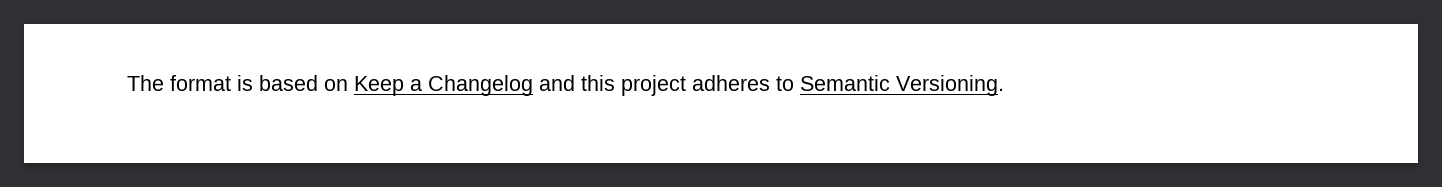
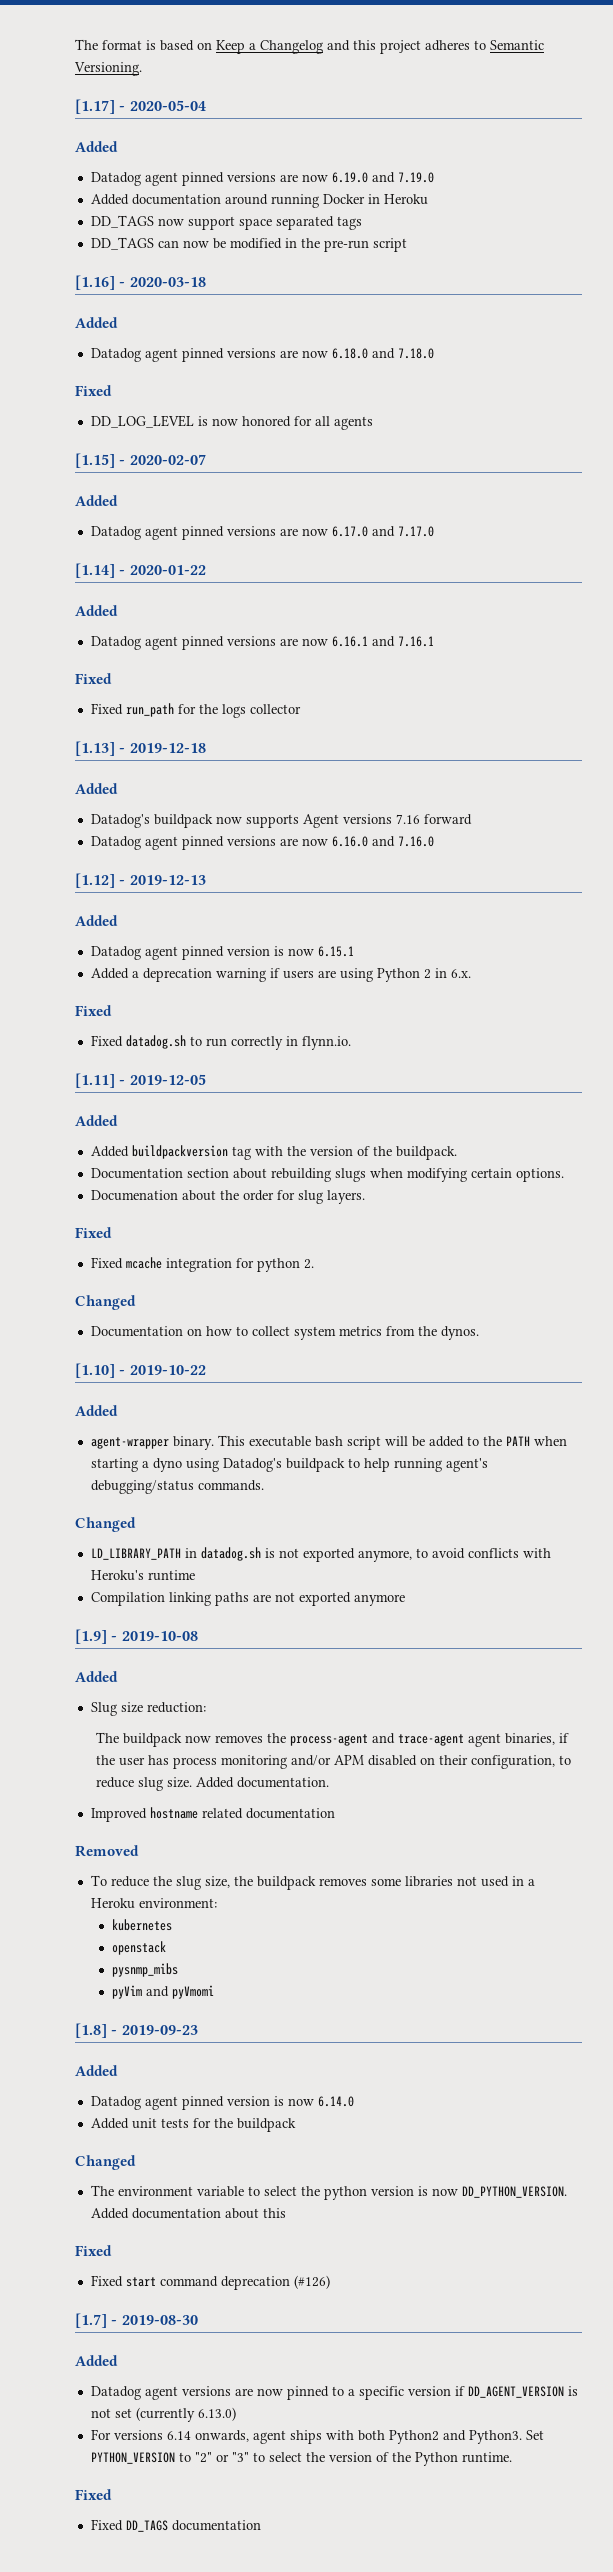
(1004, 85) none -> [75,99,206,114] [75,141,118,152] [90,172,434,186] [90,194,428,208] [90,215,362,230] [90,237,407,252] [75,275,206,290] [75,317,118,328] [90,348,434,362] [75,385,112,396] [90,415,373,430] [75,453,206,468] [75,495,118,506] [90,526,434,540] [75,563,206,578] [75,605,118,616] [90,636,434,650] [75,673,112,684] [90,703,301,718] [75,741,206,756] [75,783,118,794] [90,814,472,828] [90,836,434,850] [75,873,206,888] [75,915,118,926] [90,946,354,960] [90,968,471,982] [75,1005,112,1016] [90,1035,351,1050] [75,1073,206,1088] [75,1115,118,1126] [90,1145,457,1160] [90,1168,564,1182] [90,1190,365,1204] [75,1227,112,1238] [90,1257,314,1272] [75,1295,136,1310] [90,1326,479,1340] [75,1363,206,1378] [75,1405,118,1416] [90,1435,567,1450] [90,1458,488,1472] [90,1480,264,1494] [75,1517,136,1532] [90,1547,551,1562] [90,1570,195,1581] [90,1592,405,1606] [75,1629,198,1644] [75,1671,118,1682] [90,1702,206,1716] [95,1732,569,1747] [95,1755,571,1769] [95,1777,329,1791] [90,1807,335,1822] [75,1845,139,1857] [90,1875,535,1890] [90,1898,217,1909] [111,1919,172,1931] [111,1941,166,1955] [111,1963,178,1977] [111,1985,214,1999] [75,2023,198,2038] [75,2065,118,2076] [90,2096,354,2110] [90,2118,296,2132] [75,2155,136,2170] [90,2185,567,2200] [90,2208,286,2219] [75,2245,112,2256] [90,2275,330,2290] [75,2313,198,2328] [75,2355,118,2366] [90,2386,578,2400] [90,2407,236,2422] [90,2429,544,2444] [90,2452,512,2466] [75,2489,112,2500] [90,2519,261,2532] // [1.17] - 2020-05-04 // Added // Datadog agent pinned versions are now 6.19.0 and 7.19.0 // Added documentation around running Docker in Heroku // DD_TAGS now support space separated tags // DD_TAGS can now be modified in the pre-run script // [1.16] - 2020-03-18 // Added // Datadog agent pinned versions are now 6.18.0 and 7.18.0 // Fixed // DD_LOG_LEVEL is now honored for all agents // [1.15] - 2020-02-07 // Added // Datadog agent pinned versions are now 6.17.0 and 7.17.0 // [1.14] - 2020-01-22 // Added // Datadog agent pinned versions are now 6.16.1 and 7.16.1 // Fixed // Fixed run_path for the logs collector // [1.13] - 2019-12-18 // Added // Datadog's buildpack now supports Agent versions 7.16 forward // Datadog agent pinned versions are now 6.16.0 and 7.16.0 // [1.12] - 2019-12-13 // Added // Datadog agent pinned version is now 6.15.1 // Added a deprecation warning if users are using Python 2 in 6.x. // Fixed // Fixed datadog.sh to run correctly in flynn.io. // [1.11] - 2019-12-05 // Added // Added buildpackversion tag with the version of the buildpack. // Documentation section about rebuilding slugs when modifying certain options. // Documenation about the order for slug layers. // Fixed // Fixed mcache integration for python 2. // Changed // Documentation on how to collect system metrics from the dynos. // [1.10] - 2019-10-22 // Added // agent-wrapper binary. This executable bash script will be added to the PATH when starting a dyno using Datadog's buildpack to help running agent's debugging/status commands. // Changed // LD_LIBRARY_PATH in datadog.sh is not exported anymore, to avoid conflicts with Heroku's runtime // Compilation linking paths are not exported anymore // [1.9] - 2019-10-08 // Added // Slug size reduction: // The buildpack now removes the process-agent and trace-agent agent binaries, if the user has process monitoring and/or APM disabled on their configuration, to reduce slug size. Added documentation. // Improved hostname related documentation // Removed // To reduce the slug size, the buildpack removes some libraries not used in a Heroku environment: // kubernetes // openstack // pysnmp_mibs // pyVim and pyVmomi // [1.8] - 2019-09-23 // Added // Datadog agent pinned version is now 6.14.0 // Added unit tests for the buildpack // Changed // The environment variable to select the python version is now DD_PYTHON_VERSION. Added documentation about this // Fixed // Fixed start command deprecation (#126) // [1.7] - 2019-08-30 // Added // Datadog agent versions are now pinned to a specific version if DD_AGENT_VERSION is not set (currently 6.13.0) // For versions 6.14 onwards, agent ships with both Python2 and Python3. Set PYTHON_VERSION to "2" or "3" to select the version of the Python runtime. // Fixed // Fixed DD_TAGS documentation

